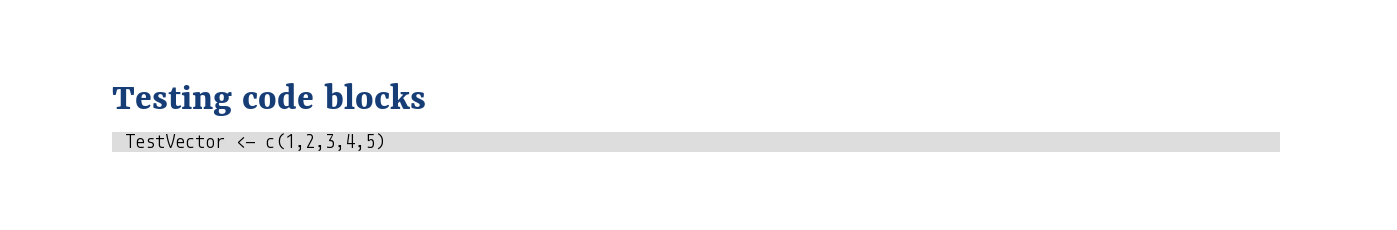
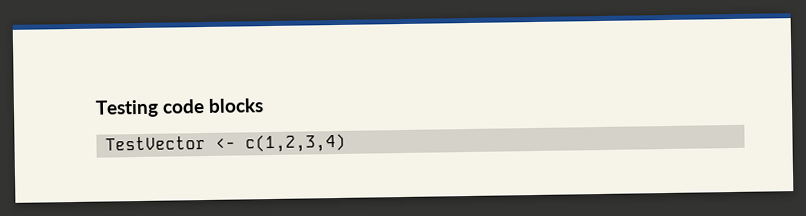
[265,133,386,151] c(1,2,3,4,5) -> [245,133,347,153] c(1,2,3,4)

